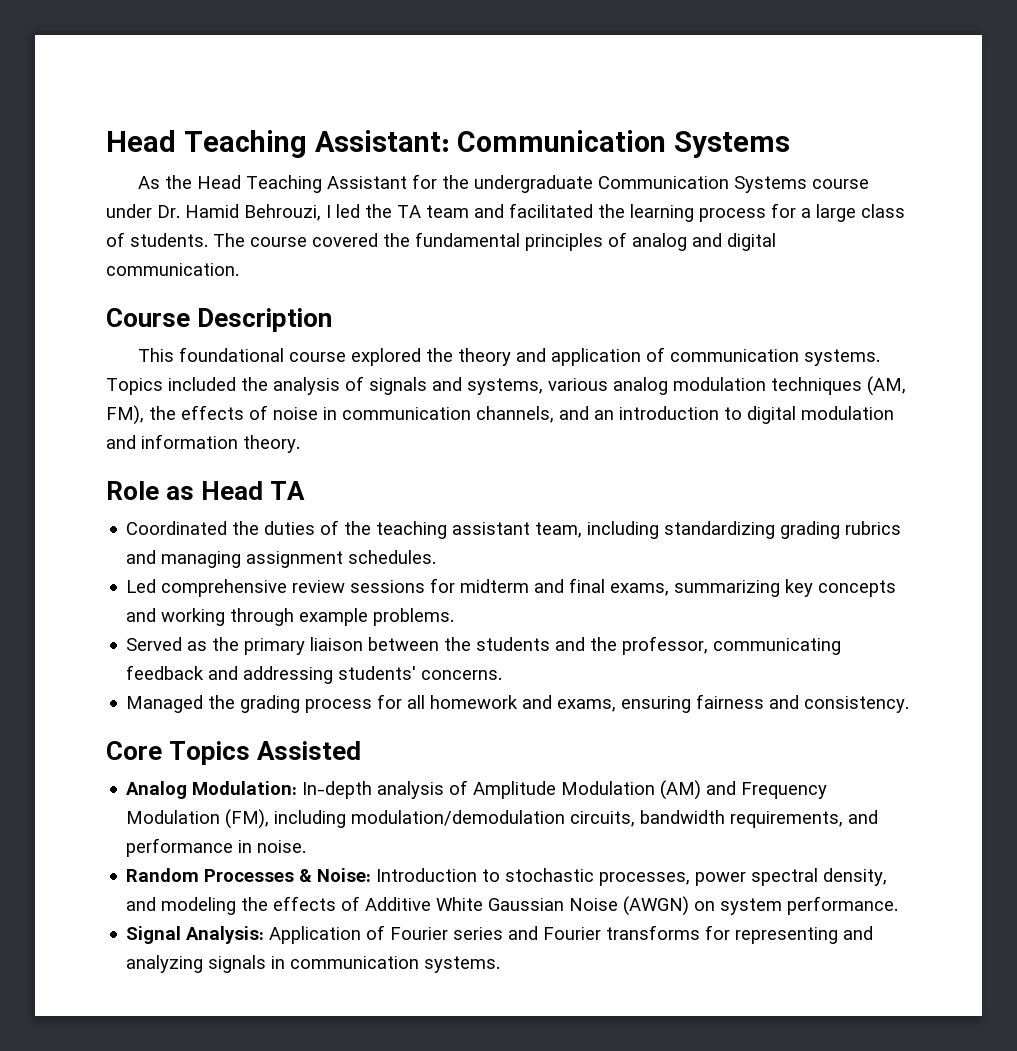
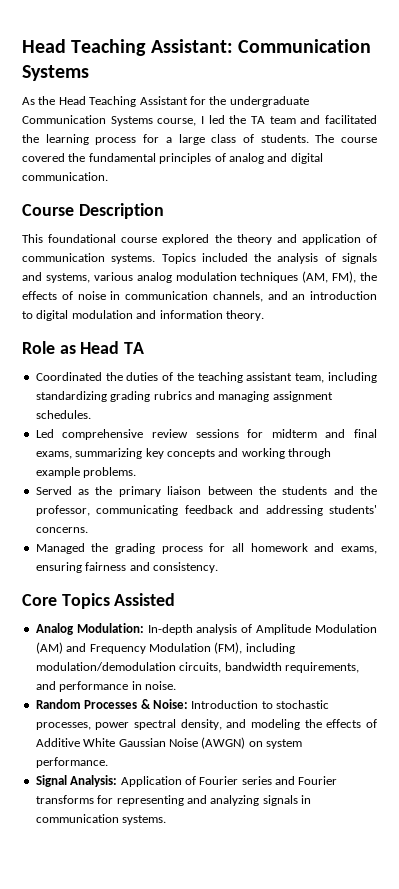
[811,179,869,189] [106,204,321,221] course under Dr. Hamid Behrouzi, -> [157,118,197,126] course,

